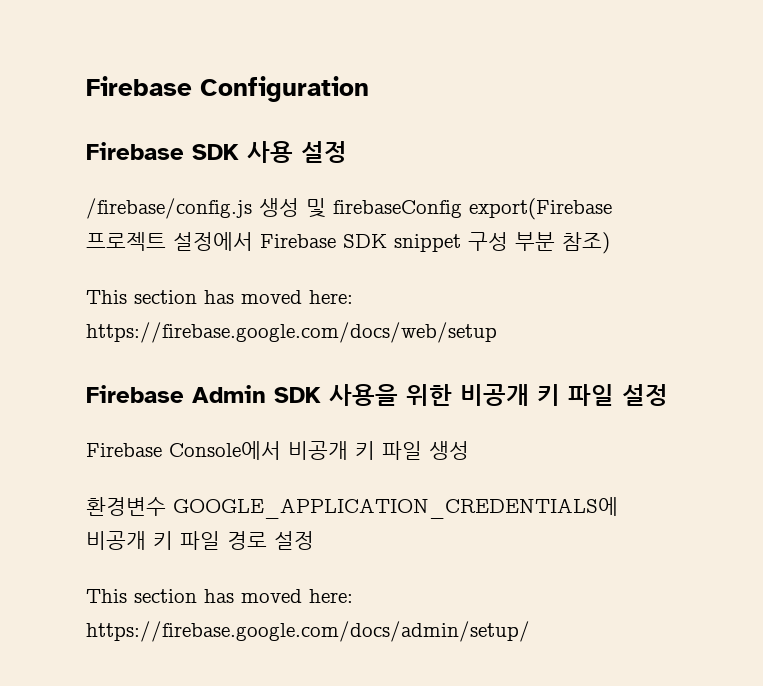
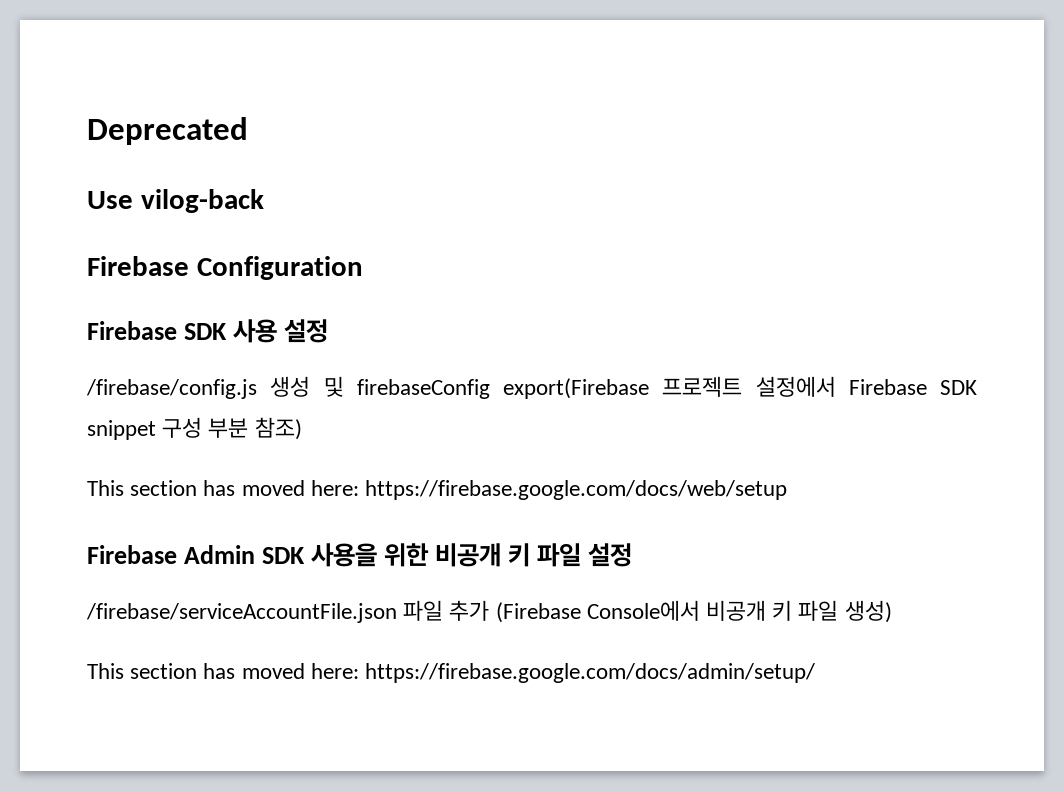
(86, 86) none -> [87,117,248,145] [87,189,264,213] Deprecated // Use vilog-back //
[86,441,469,460] [86,497,618,519] [86,531,314,550] Firebase Console에서 비공개 키 파일 생성 // 환경변수 GOOGLE_APPLICATION_CREDENTIALS에 비공개 키 파일 경로 설정 -> [86,600,892,623] /firebase/serviceAccountFile.json 파일 추가 (Firebase Console에서 비공개 키 파일 생성)

